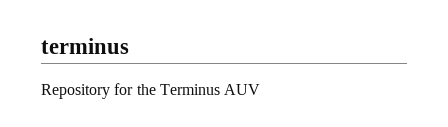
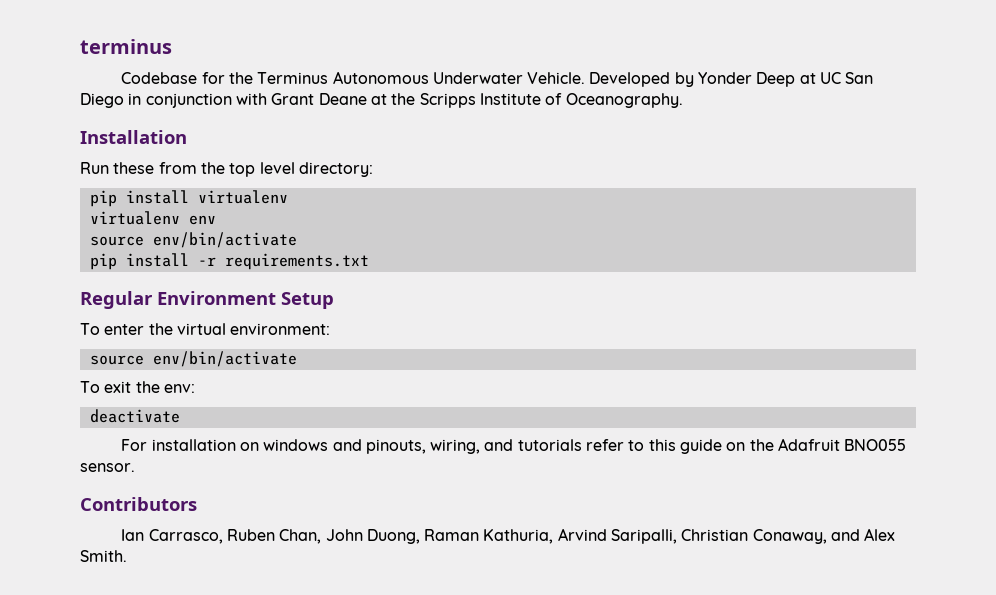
[41,84,110,99] Repository -> [121,72,198,84] Codebase
[224,84,261,95] AUV -> [332,71,874,87] [80,93,683,108] [80,130,187,144] [80,162,373,177] [89,190,288,207] [89,211,216,225] [89,232,297,248] [89,253,369,270] [80,291,334,309] [80,323,331,335] [89,351,297,367] [80,381,195,393] [89,409,180,423] [121,438,907,454] [80,463,135,472] [80,497,197,511] [121,528,896,544] [80,550,127,562] Autonomous Underwater Vehicle. Developed by Yonder Deep at UC San Diego in conjunction with Grant Deane at the Scripps Institute of Oceanography. // Installation // Run these from the top level directory: // pip install virtualenv // virtualenv env // source env/bin/activate // pip install -r requirements.txt // Regular Environment Setup // To enter the virtual environment: // source env/bin/activate // To exit the env: // deactivate // For installation on windows and pinouts, wiring, and tutorials refer to this guide on the Adafruit BNO055 sensor. // Contributors // Ian Carrasco, Ruben Chan, John Duong, Raman Kathuria, Arvind Saripalli, Christian Conaway, and Alex Smith.

